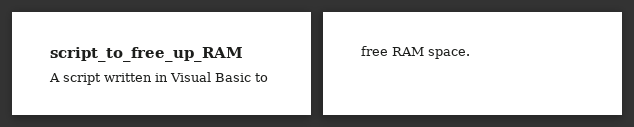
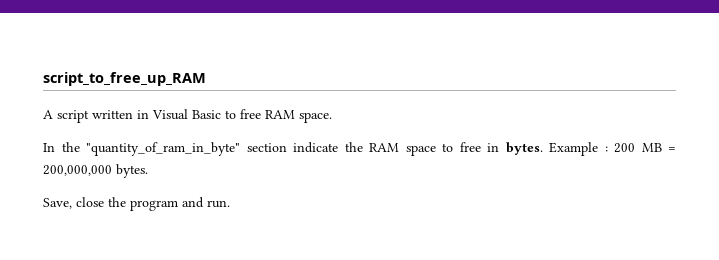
(470, 54) none -> [43,142,676,156] [43,164,148,178] [43,197,230,211] // In the "quantity_of_ram_in_byte" section indicate the RAM space to free in bytes. Example : 200 MB = 200,000,000 bytes. // Save, close the program and run.

